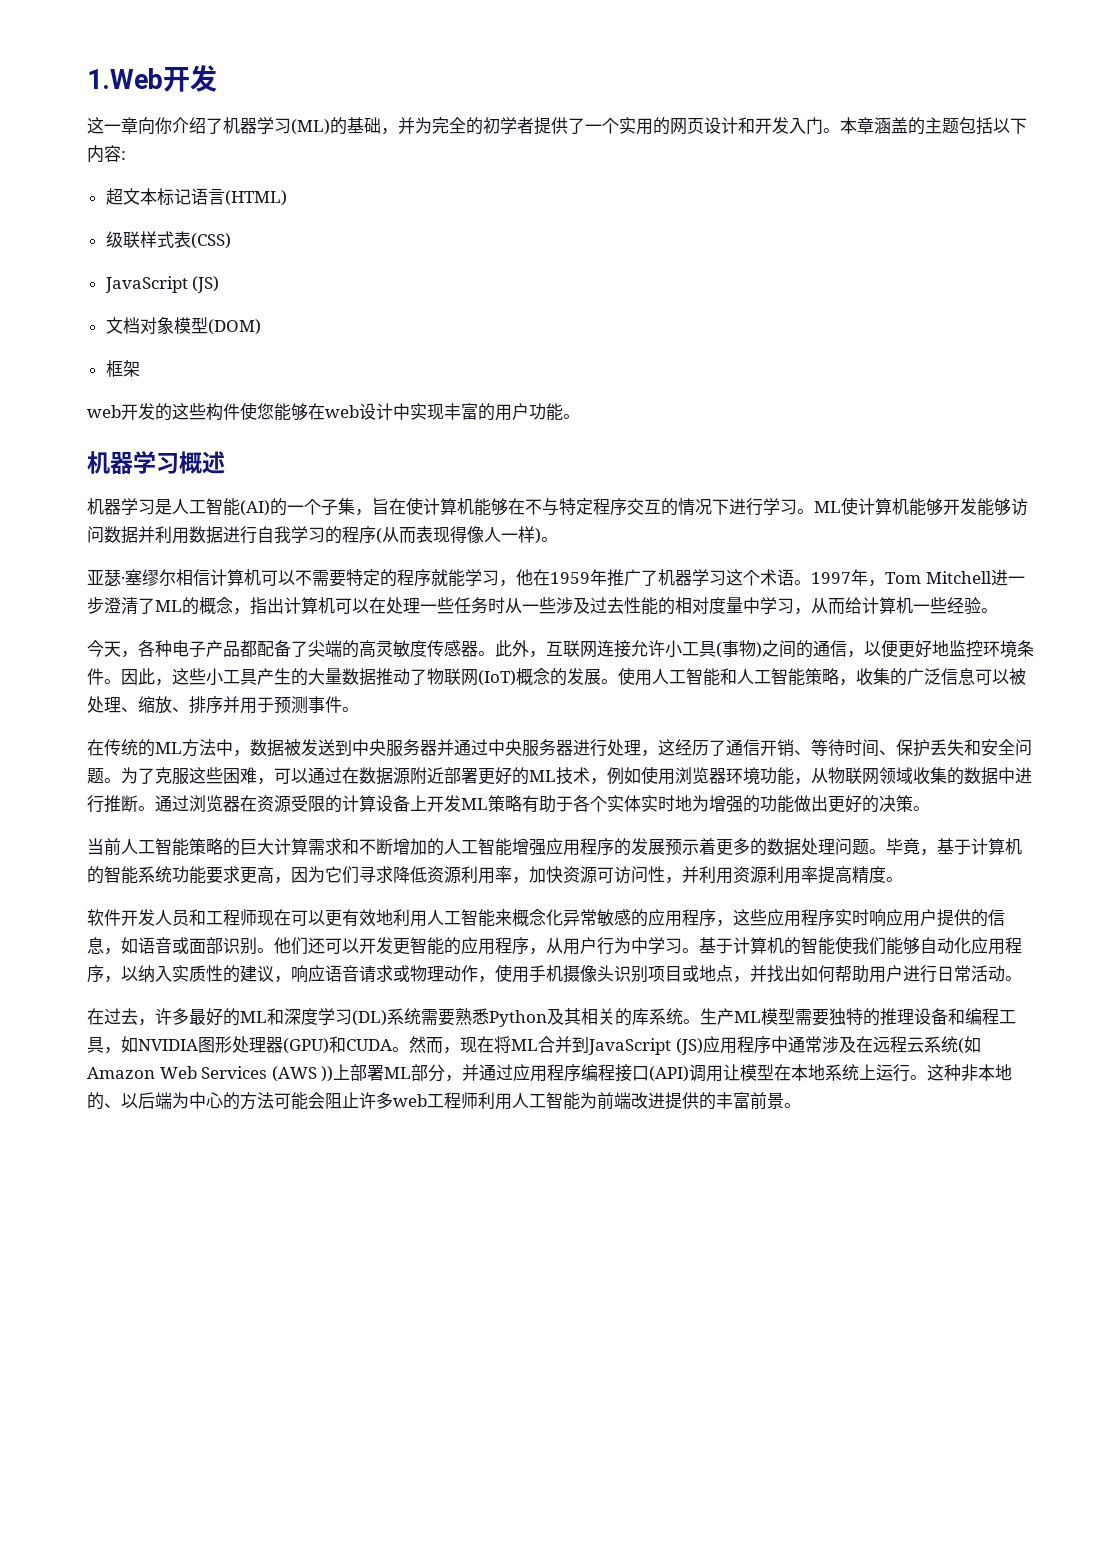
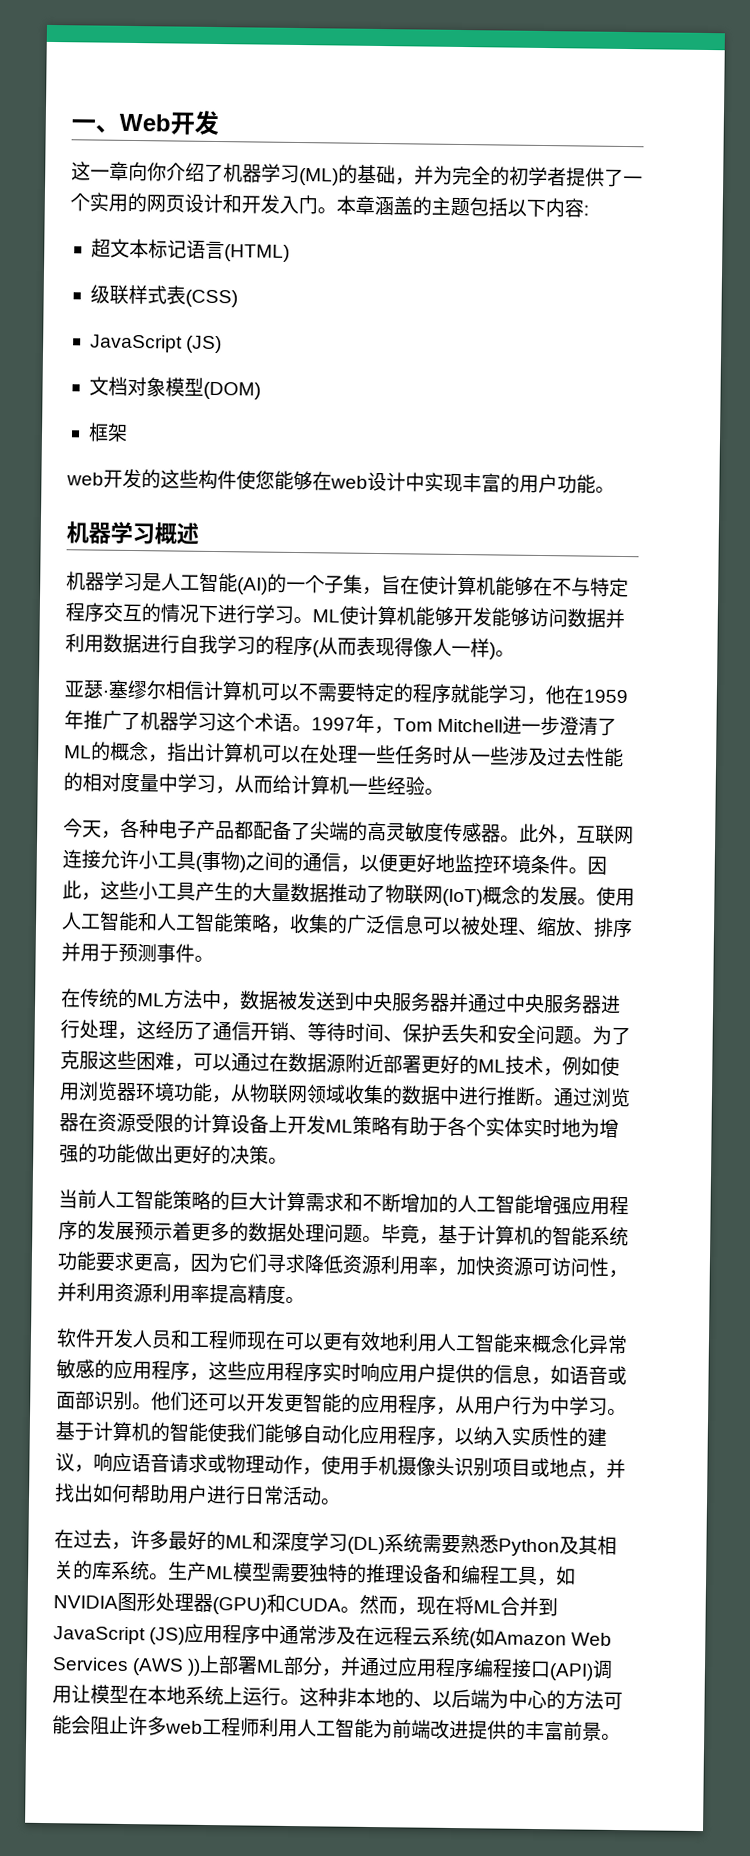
[87,68,163,89] 1.Web -> [71,113,171,133] 一、Web

